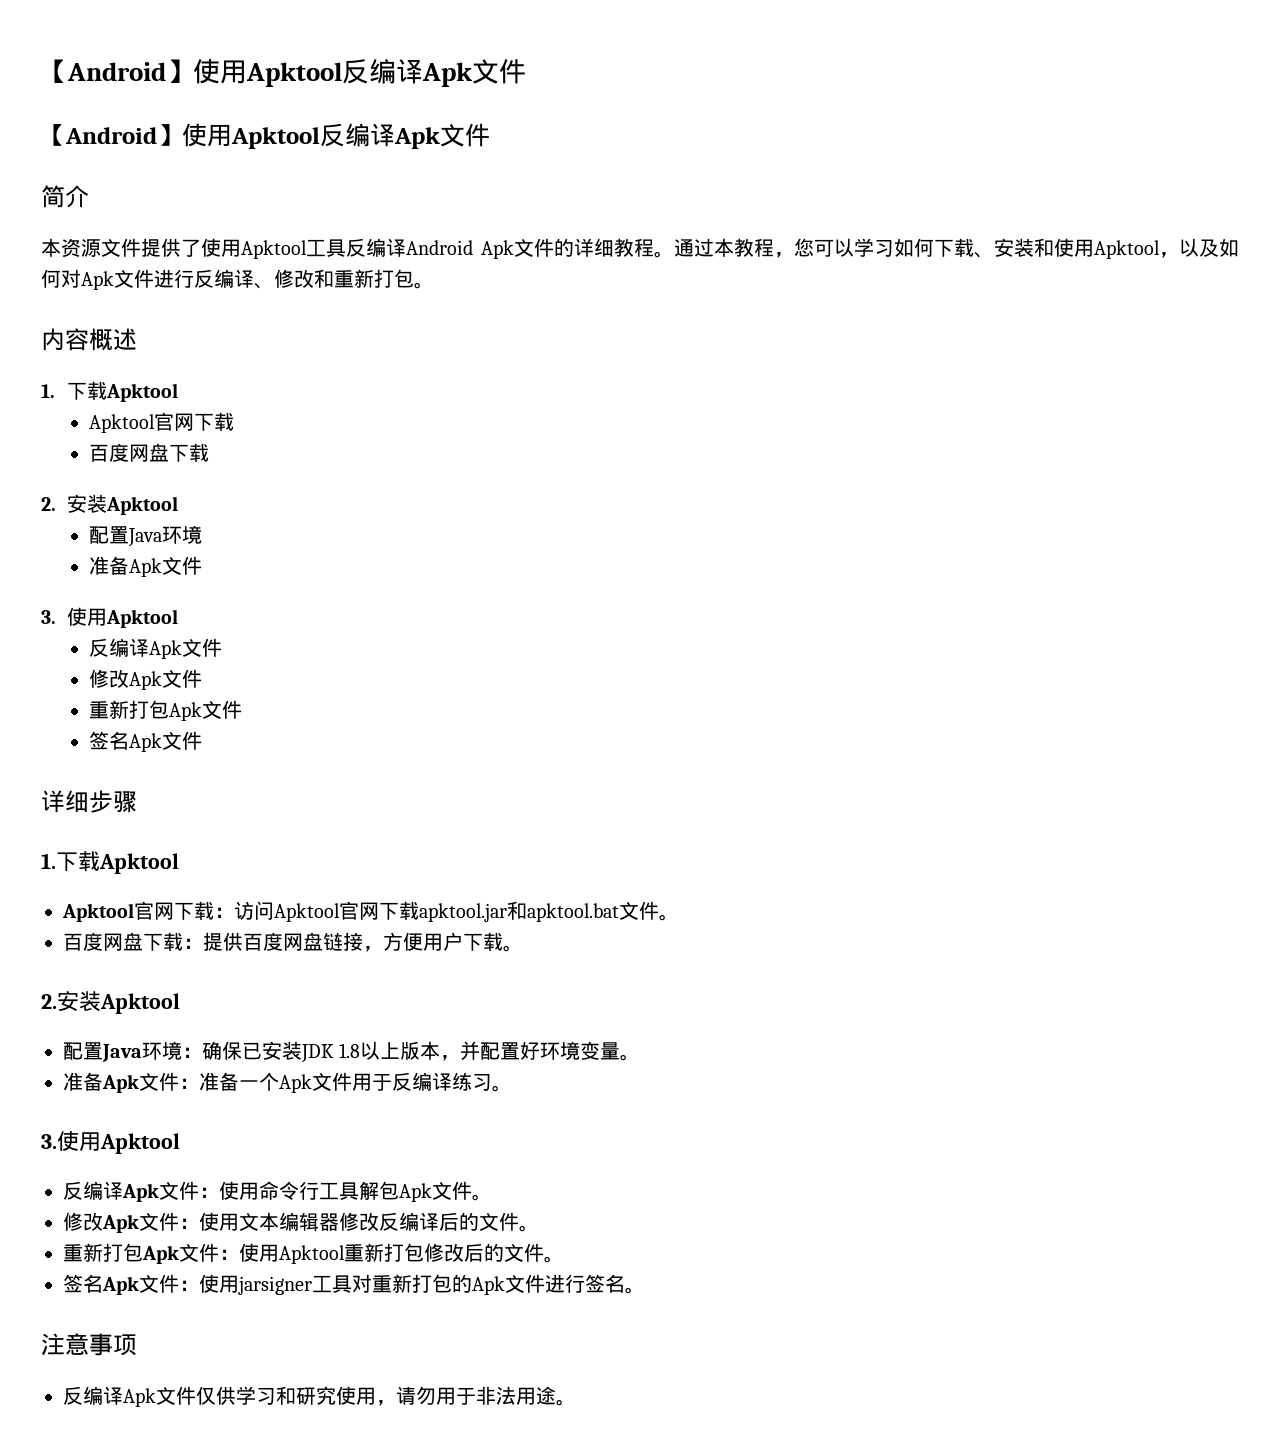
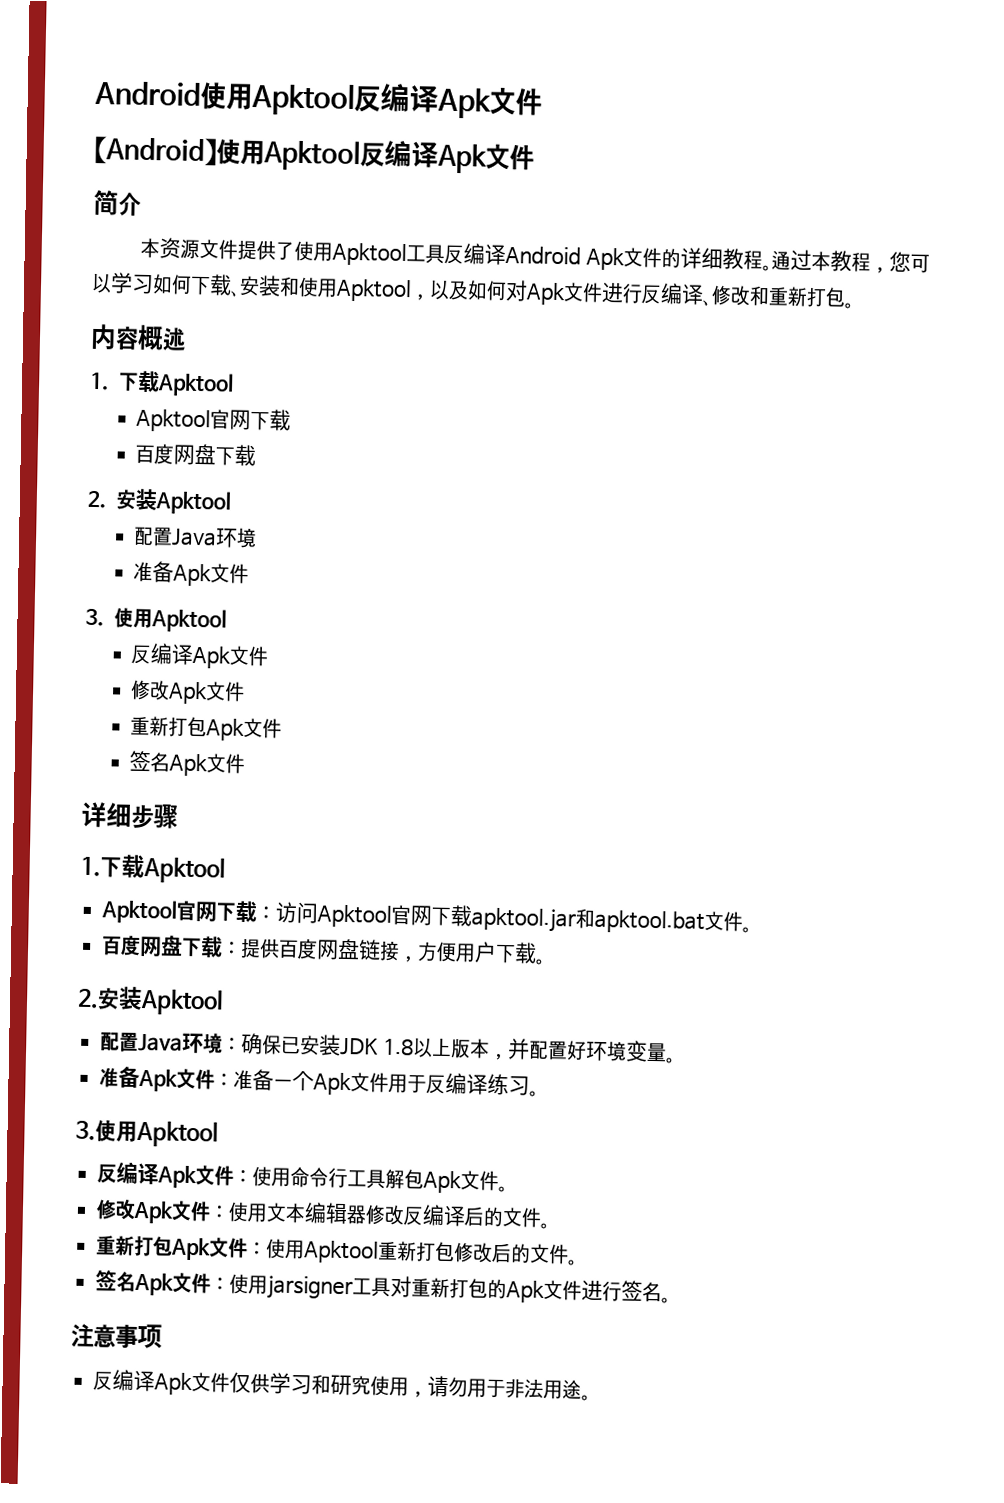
[41,59,193,83] 【Android】 -> [94,80,202,106] Android

